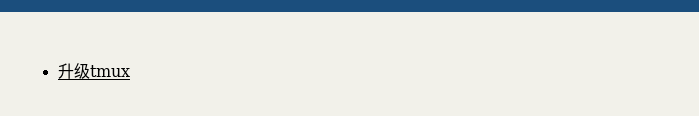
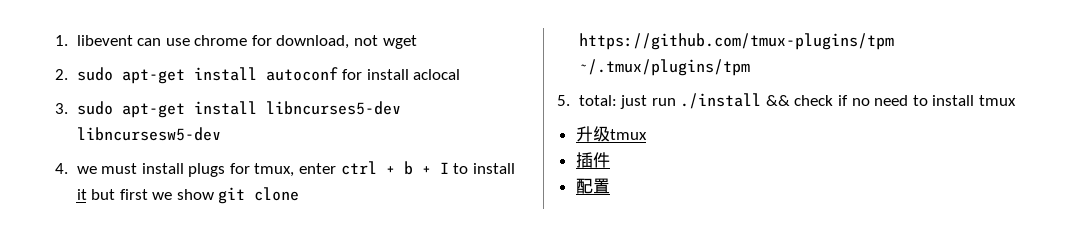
(57, 71) none -> [55,35,417,49] [55,67,461,84] [55,101,401,118] [76,127,221,141] [55,161,515,177] [76,187,300,204] [578,33,894,50] [578,59,750,76] [557,93,1016,109] 1. libevent can use chrome for download, not wget // 2. sudo apt-get install autoconf for install aclocal // 3. sudo apt-get install libncurses5-dev libncursesw5-dev // 4. we must install plugs for tmux, enter ctrl + b + I to install it but first we show git clone https://github.com/tmux-plugins/tpm ~/.tmux/plugins/tpm // 5. total: just run ./install && check if no need to install tmux //
(130, 71) none -> [575,152,610,168] [575,178,610,194] // 插件 // 配置

